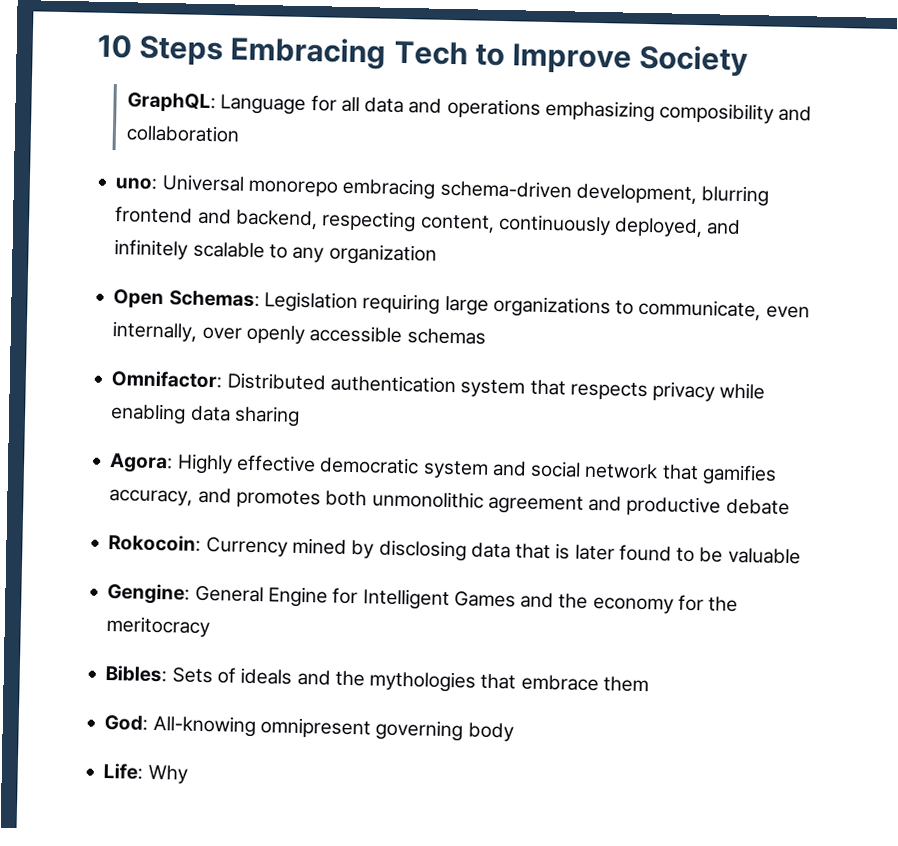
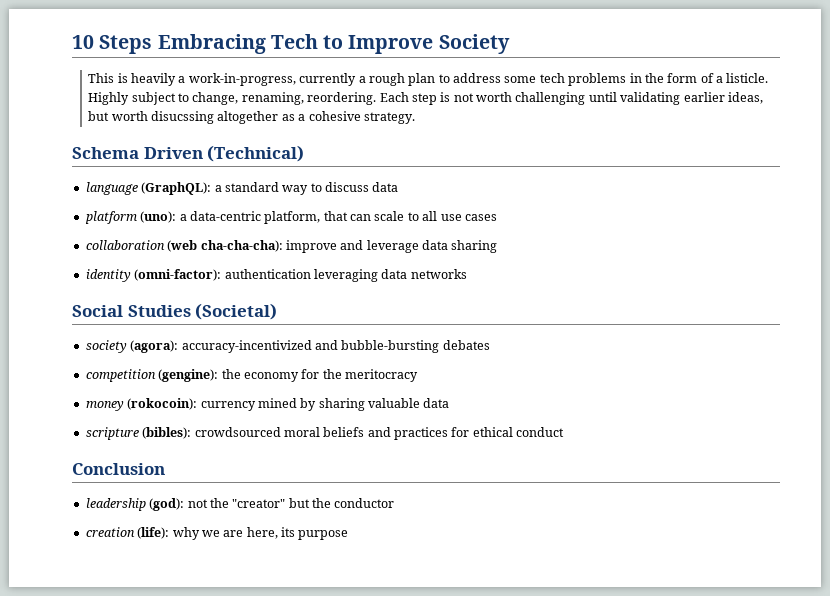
[126,92,813,124] [125,124,240,143] [115,174,770,207] [115,206,742,238] [114,239,437,266] [113,289,810,321] [112,321,486,345] [111,370,766,402] [110,403,300,427] [109,453,777,486] [109,487,790,517] [108,534,801,565] [107,583,555,611] GraphQL: Language for all data and operations emphasizing composibility and collaboration // uno: Universal monorepo embracing schema-driven development, blurring frontend and backend, respecting content, continuously deployed, and infinitely scalable to any organization // Open Schemas: Legislation requiring large organizations to communicate, even internally, over openly accessible schemas // Omnifactor: Distributed authentication system that respects privacy while enabling data sharing // Agora: Highly effective democratic system and social network that gamifies accuracy, and promotes both unmonolithic agreement and productive debate // Rokocoin: Currency mined by disclosing data that is later found to be valuable // Gengine: General Engine for Intelligent Games and -> [88,73,769,86] [88,92,763,105] [88,111,415,124] [72,145,305,162] [85,182,399,195] [84,211,497,224] [85,240,498,253] [85,269,467,282] [72,303,278,320] [85,340,490,353] [85,369,219,382] This is heavily a work-in-progress, currently a rough plan to address some tech problems in the form of a listicle. Highly subject to change, renaming, reordering. Each step is not worth challenging until validating earlier ideas, but worth disucssing altogether as a cohesive strategy. // Schema Driven (Technical) // language (GraphQL): a standard way to discuss data // platform (uno): a data-centric platform, that can scale to all use cases // collaboration (web cha-cha-cha): improve and leverage data sharing // identity (omni-factor): authentication leveraging data networks // Social Studies (Societal) // society (agora): accuracy-incentivized and bubble-bursting debates // competition (gengine):
[105,664,649,693] [104,714,514,742] [103,762,188,784] Bibles: Sets of ideals and the mythologies that embrace them // God: All-knowing omnipresent governing body // Life: Why -> [85,398,450,411] [85,427,565,440] [72,463,165,475] [85,498,395,511] [85,527,349,540] money (rokocoin): currency mined by sharing valuable data // scripture (bibles): crowdsourced moral beliefs and practices for ethical conduct // Conclusion // leadership (god): not the "creator" but the conductor // creation (life): why we are here, its purpose

